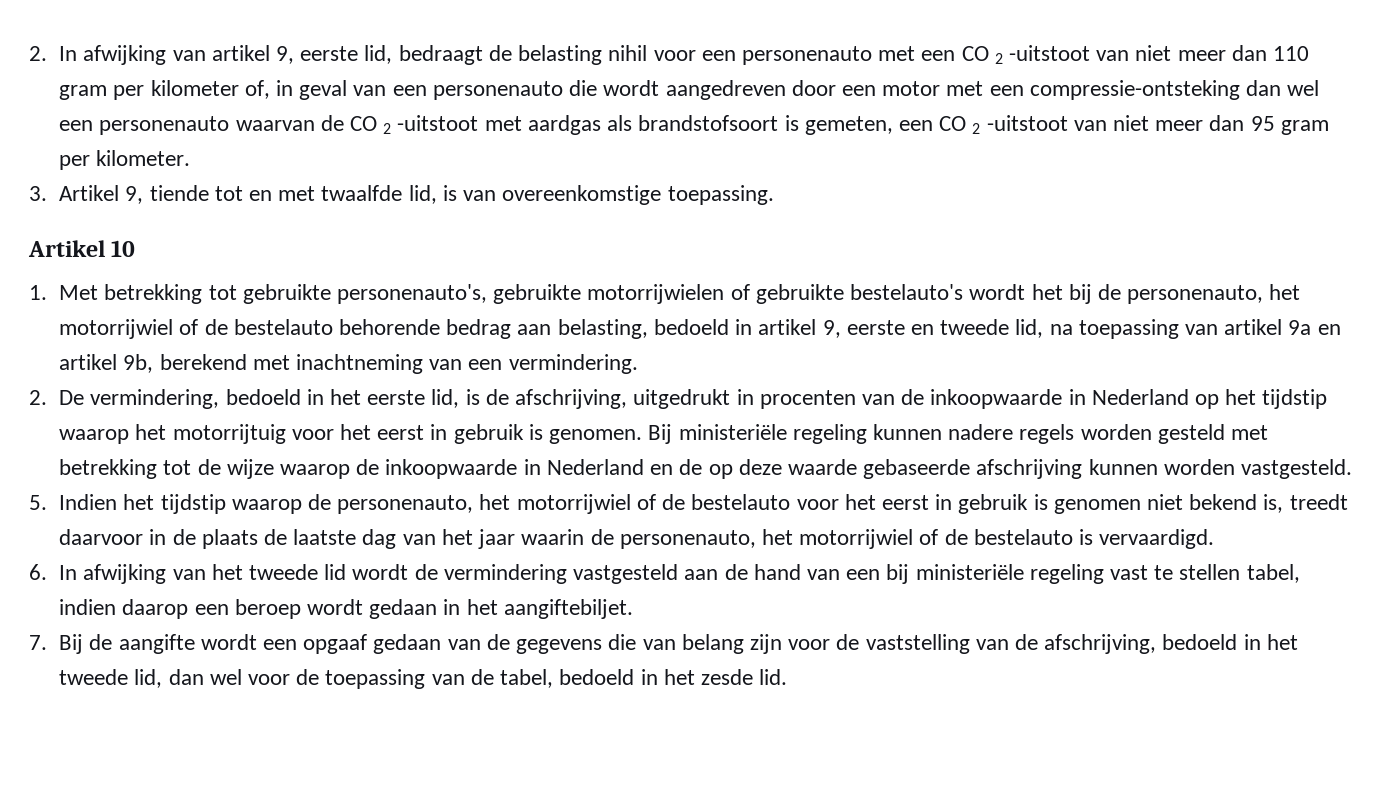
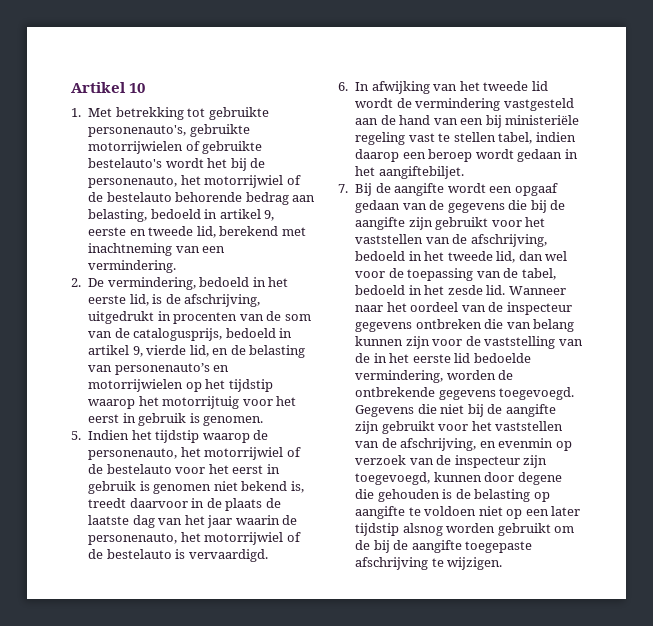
[29,45,1310,65] [59,80,1320,100] [59,115,1329,135] [59,150,191,170] [29,185,774,205] 2. In afwijking van artikel 9, eerste lid, bedraagt de belasting nihil voor een personenauto met een CO 2 -uitstoot van niet meer dan 110 gram per kilometer of, in geval van een personenauto die wordt aangedreven door een motor met een compressie-ontsteking dan wel een personenauto waarvan de CO 2 -uitstoot met aardgas als brandstofsoort is gemeten, een CO 2 -uitstoot van niet meer dan 95 gram per kilometer. // 3. Artikel 9, tiende tot en met twaalfde lid, is van overeenkomstige toepassing. // -> (71, 87) none
[1049,319,1341,339] [59,354,154,373] na toepassing van artikel 9a en artikel 9b, -> (216, 232) none
[930,389,1189,409] inkoopwaarde in Nederland -> [284,314,311,321] [88,328,293,341] [88,345,306,358] [88,363,230,375] [88,379,184,392] som van de catalogusprijs, bedoeld in artikel 9, vierde lid, en de belasting van personenauto’s en motorrijwielen
[648,424,1268,444] [59,459,1352,479] Bij ministeriële regeling kunnen nadere regels worden gesteld met betrekking tot de wijze waarop de inkoopwaarde in Nederland en de op deze waarde gebaseerde afschrijving kunnen worden vastgesteld. -> (264, 421) none
[642,634,970,654] van belang zijn voor de vaststelling -> [530,200,566,213] [355,217,546,230] [355,234,424,244] bij de aangifte zijn gebruikt voor het vaststellen
(788, 677) none -> [508,286,566,295] [355,302,572,315] [355,319,575,332] [355,336,583,349] [355,353,531,363] [355,370,514,383] [355,387,575,400] [355,404,556,417] [355,421,564,434] [355,438,572,451] [355,455,548,468] [355,472,562,485] [355,489,550,502] [355,506,581,519] [355,523,575,536] [355,540,533,553] [355,557,503,570] Wanneer naar het oordeel van de inspecteur gegevens ontbreken die van belang kunnen zijn voor de vaststelling van de in het eerste lid bedoelde vermindering, worden de ontbrekende gegevens toegevoegd. Gegevens die niet bij de aangifte zijn gebruikt voor het vaststellen van de afschrijving, en evenmin op verzoek van de inspecteur zijn toegevoegd, kunnen door degene die gehouden is de belasting op aangifte te voldoen niet op een later tijdstip alsnog worden gebruikt om de bij de aangifte toegepaste afschrijving te wijzigen.

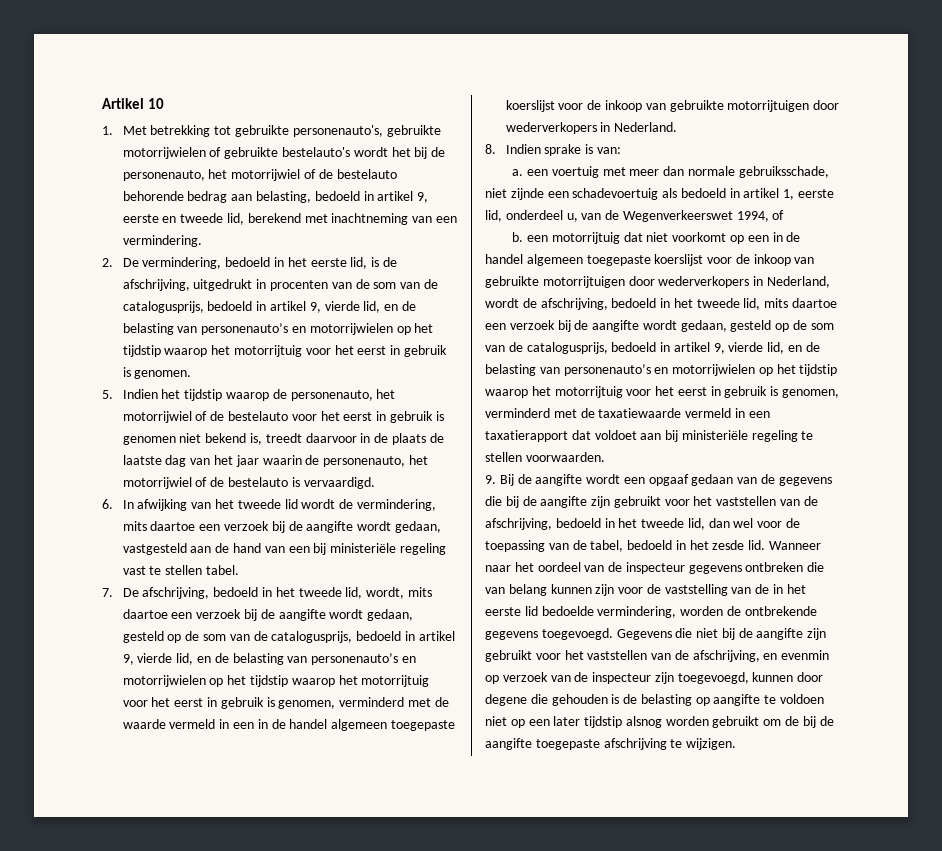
[415,98,501,111] vermindering -> [356,499,436,511] [122,521,441,533] vermindering, mits daartoe een verzoek bij de aangifte wordt gedaan,
[498,132,576,144] [355,149,578,162] [355,166,464,179] [338,184,348,193] tabel, indien daarop een beroep wordt gedaan in het aangiftebiljet. // 7. -> [205,565,239,575] [102,587,432,599] [122,609,414,621] [122,631,455,643] [122,653,416,665] [122,675,430,687] [122,697,449,709] [122,719,455,731] [505,100,840,112] [505,122,678,134] [485,144,621,156] [512,166,829,178] [485,188,835,200] [485,210,785,222] [512,232,801,244] [485,254,815,266] [485,276,830,288] [485,298,838,310] [485,320,834,332] [485,342,820,354] [485,364,838,376] [485,386,840,398] [485,408,770,418] [485,430,814,442] [485,452,605,462] [485,475,496,484] tabel. // 7. De afschrijving, bedoeld in het tweede lid, wordt, mits daartoe een verzoek bij de aangifte wordt gedaan, gesteld op de som van de catalogusprijs, bedoeld in artikel 9, vierde lid, en de belasting van personenauto’s en motorrijwielen op het tijdstip waarop het motorrijtuig voor het eerst in gebruik is genomen, verminderd met de waarde vermeld in een in de handel algemeen toegepaste koerslijst voor de inkoop van gebruikte motorrijtuigen door wederverkopers in Nederland. // 8. Indien sprake is van: // a. een voertuig met meer dan normale gebruiksschade, niet zijnde een schadevoertuig als bedoeld in artikel 1, eerste lid, onderdeel u, van de Wegenverkeerswet 1994, of // b. een motorrijtuig dat niet voorkomt op een in de handel algemeen toegepaste koerslijst voor de inkoop van gebruikte motorrijtuigen door wederverkopers in Nederland, wordt de afschrijving, bedoeld in het tweede lid, mits daartoe een verzoek bij de aangifte wordt gedaan, gesteld op de som van de catalogusprijs, bedoeld in artikel 9, vierde lid, en de belasting van personenauto’s en motorrijwielen op het tijdstip waarop het motorrijtuig voor het eerst in gebruik is genomen, verminderd met de taxatiewaarde vermeld in een taxatierapport dat voldoet aan bij ministeriële regeling te stellen voorwaarden. // 9.

